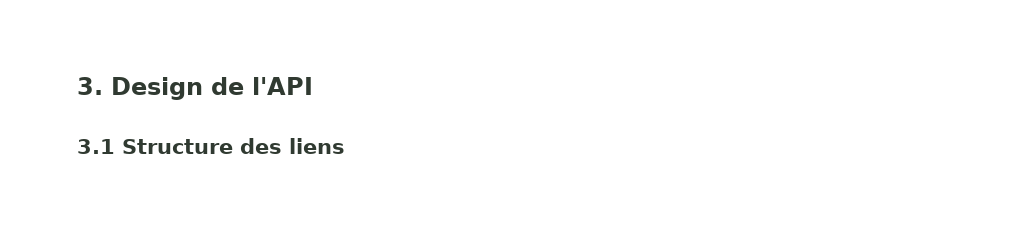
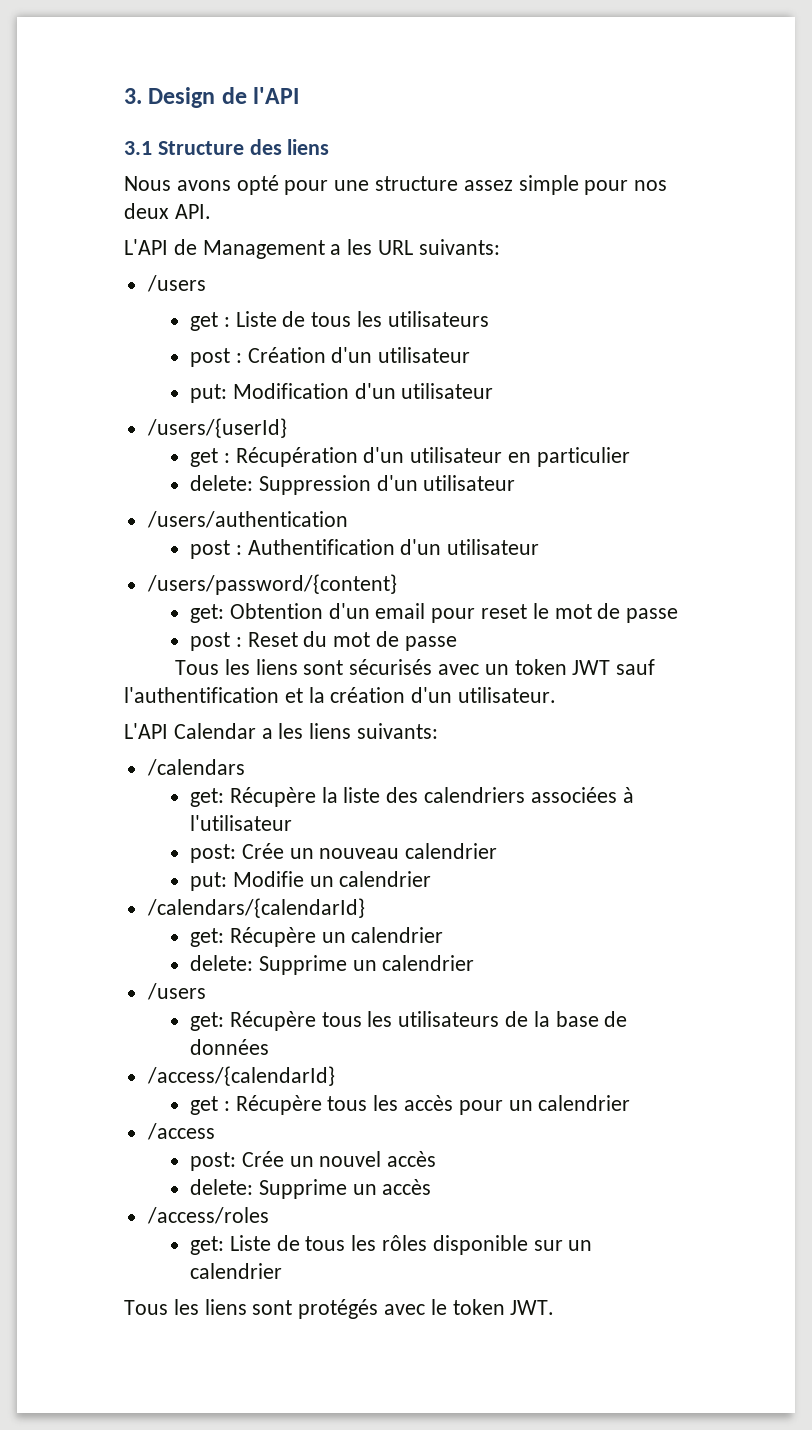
(345, 146) none -> [124,175,668,195] [124,203,211,219] [124,239,500,259] [146,275,206,292] [189,311,489,331] [189,347,471,367] [189,383,494,403] [146,418,287,438] [189,447,630,467] [189,475,516,495] [146,511,348,528] [189,539,540,559] [146,574,397,595] [189,603,679,623] [189,631,457,651] [174,659,656,675] [124,687,557,703] [124,723,439,739] [146,759,245,776] [189,787,634,807] [189,815,292,831] [189,843,498,863] [189,871,432,891] [146,898,365,918] [189,927,444,947] [189,955,475,975] [146,983,206,1000] [189,1011,628,1031] [189,1039,269,1055] [146,1066,335,1086] [189,1095,631,1115] [146,1123,215,1140] [189,1151,437,1171] [189,1179,432,1199] [146,1207,269,1224] [189,1235,593,1255] [189,1263,282,1279] [124,1299,555,1319] // Nous avons opté pour une structure assez simple pour nos deux API. // L'API de Management a les URL suivants: // /users // get : Liste de tous les utilisateurs // post : Création d'un utilisateur // put: Modification d'un utilisateur // /users/{userId} // get : Récupération d'un utilisateur en particulier // delete: Suppression d'un utilisateur // /users/authentication // post : Authentification d'un utilisateur // /users/password/{content} // get: Obtention d'un email pour reset le mot de passe // post : Reset du mot de passe // Tous les liens sont sécurisés avec un token JWT sauf l'authentification et la création d'un utilisateur. // L'API Calendar a les liens suivants: // /calendars // get: Récupère la liste des calendriers associées à l'utilisateur // post: Crée un nouveau calendrier // put: Modifie un calendrier // /calendars/{calendarId} // get: Récupère un calendrier // delete: Supprime un calendrier // /users // get: Récupère tous les utilisateurs de la base de données // /access/{calendarId} // get : Récupère tous les accès pour un calendrier // /access // post: Crée un nouvel accès // delete: Supprime un accès // /access/roles // get: Liste de tous les rôles disponible sur un calendrier // Tous les liens sont protégés avec le token JWT.

